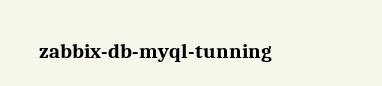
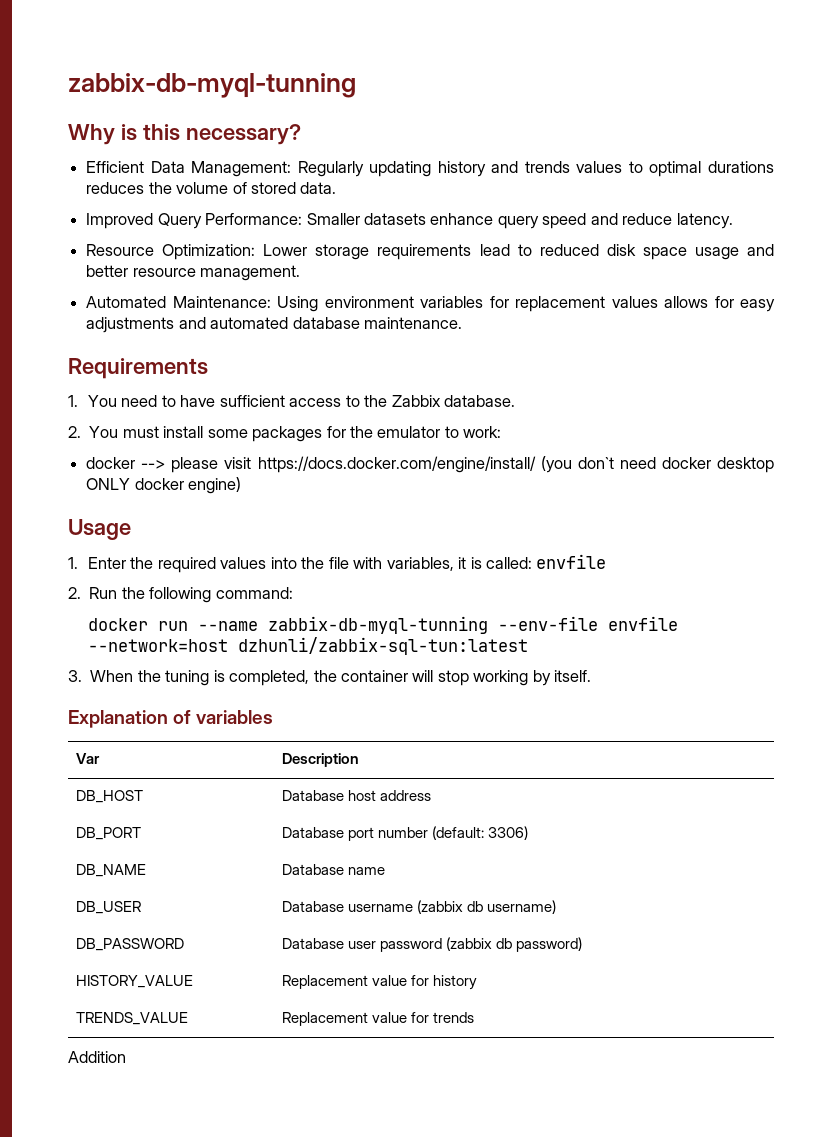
[39,43,272,62] zabbix-db-myql-tunning -> [68,73,356,98] [68,124,301,145] [86,161,774,177] [86,182,337,194] [86,213,733,229] [86,244,775,260] [86,265,301,281] [86,296,776,312] [86,317,462,333] [68,358,208,379] [68,395,516,407] [68,426,502,442] [86,456,774,473] [86,477,242,494] [68,519,131,540] [68,554,607,573] [68,587,293,603] [88,616,679,634] [88,637,529,655] [68,670,592,686] [68,710,274,728] [76,753,101,764] [282,753,360,767] [76,790,144,803] [282,790,432,801] [76,827,142,840] [282,826,529,841] [76,864,147,877] [282,864,386,875] [76,901,142,914] [282,900,557,914] [76,938,185,951] [282,937,583,952] [76,975,194,988] [282,975,478,990] [76,1012,189,1025] [282,1012,475,1026] [68,1051,126,1063] zabbix-db-myql-tunning // Why is this necessary? // Efficient Data Management: Regularly updating history and trends values to optimal durations reduces the volume of stored data. // Improved Query Performance: Smaller datasets enhance query speed and reduce latency. // Resource Optimization: Lower storage requirements lead to reduced disk space usage and better resource management. // Automated Maintenance: Using environment variables for replacement values allows for easy adjustments and automated database maintenance. // Requirements // 1. You need to have sufficient access to the Zabbix database. // 2. You must install some packages for the emulator to work: // docker --> please visit https://docs.docker.com/engine/install/ (you don`t need docker desktop ONLY docker engine) // Usage // 1. Enter the required values into the file with variables, it is called: envfile // 2. Run the following command: // docker run --name zabbix-db-myql-tunning --env-file envfile --network=host dzhunli/zabbix-sql-tun:latest // 3. When the tuning is completed, the container will stop working by itself. // Explanation of variables // Var | Description // DB_HOST | Database host address // DB_PORT | Database port number (default: 3306) // DB_NAME | Database name // DB_USER | Database username (zabbix db username) // DB_PASSWORD | Database user password (zabbix db password) // HISTORY_VALUE | Replacement value for history // TRENDS_VALUE | Replacement value for trends // Addition

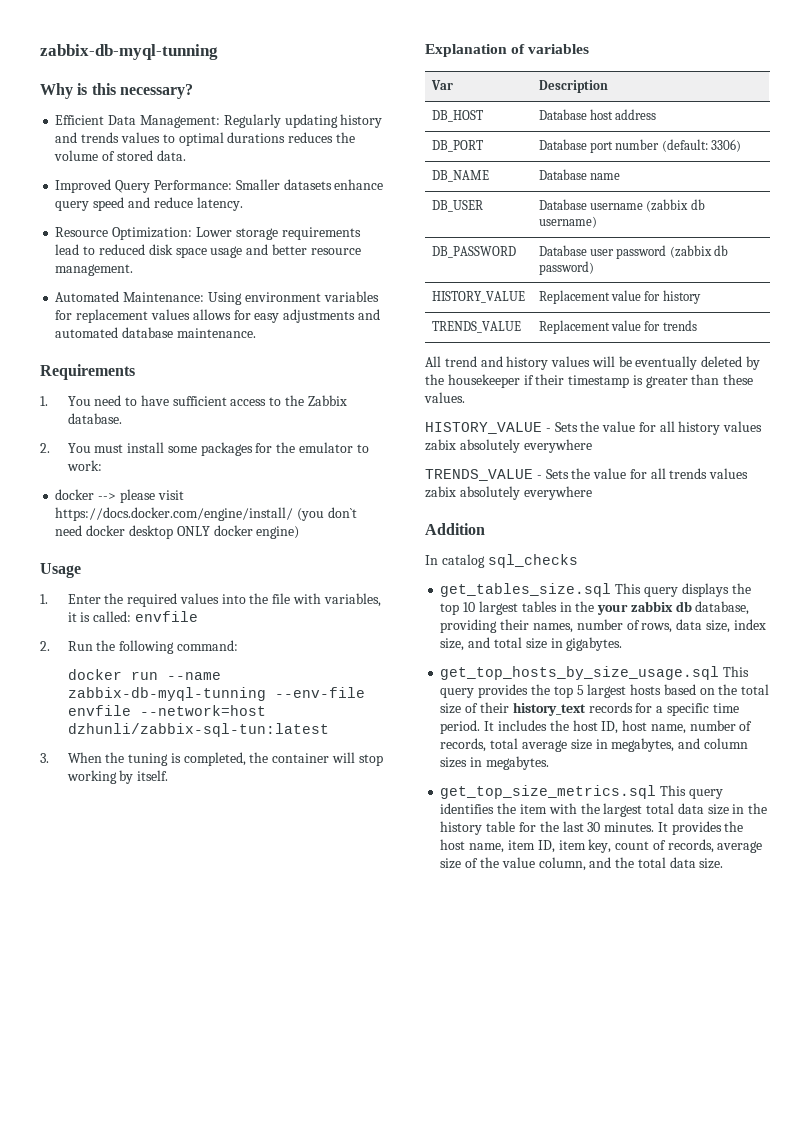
[68,1051,126,1063] Addition -> [425,356,761,370] [425,374,754,388] [424,392,465,403] [425,421,763,435] [425,439,592,453] [425,468,749,481] [425,486,592,500] [425,523,485,535] [425,554,578,568] [440,583,751,597] [440,601,750,615] [440,619,766,633] [440,637,623,651] [440,666,750,680] [440,684,770,698] [440,702,739,716] [440,720,753,734] [440,738,748,752] [440,756,549,770] [440,785,723,799] [440,803,768,817] [440,821,744,835] [440,839,763,853] [440,857,724,871] All trend and history values will be eventually deleted by the housekeeper if their timestamp is greater than these values. // HISTORY_VALUE - Sets the value for all history values zabix absolutely everywhere // TRENDS_VALUE - Sets the value for all trends values zabix absolutely everywhere // Addition // In catalog sql_checks // get_tables_size.sql This query displays the top 10 largest tables in the your zabbix db database, providing their names, number of rows, data size, index size, and total size in gigabytes. // get_top_hosts_by_size_usage.sql This query provides the top 5 largest hosts based on the total size of their history_text records for a specific time period. It includes the host ID, host name, number of records, total average size in megabytes, and column sizes in megabytes. // get_top_size_metrics.sql This query identifies the item with the largest total data size in the history table for the last 30 minutes. It provides the host name, item ID, item key, count of records, average size of the value column, and the total data size.

